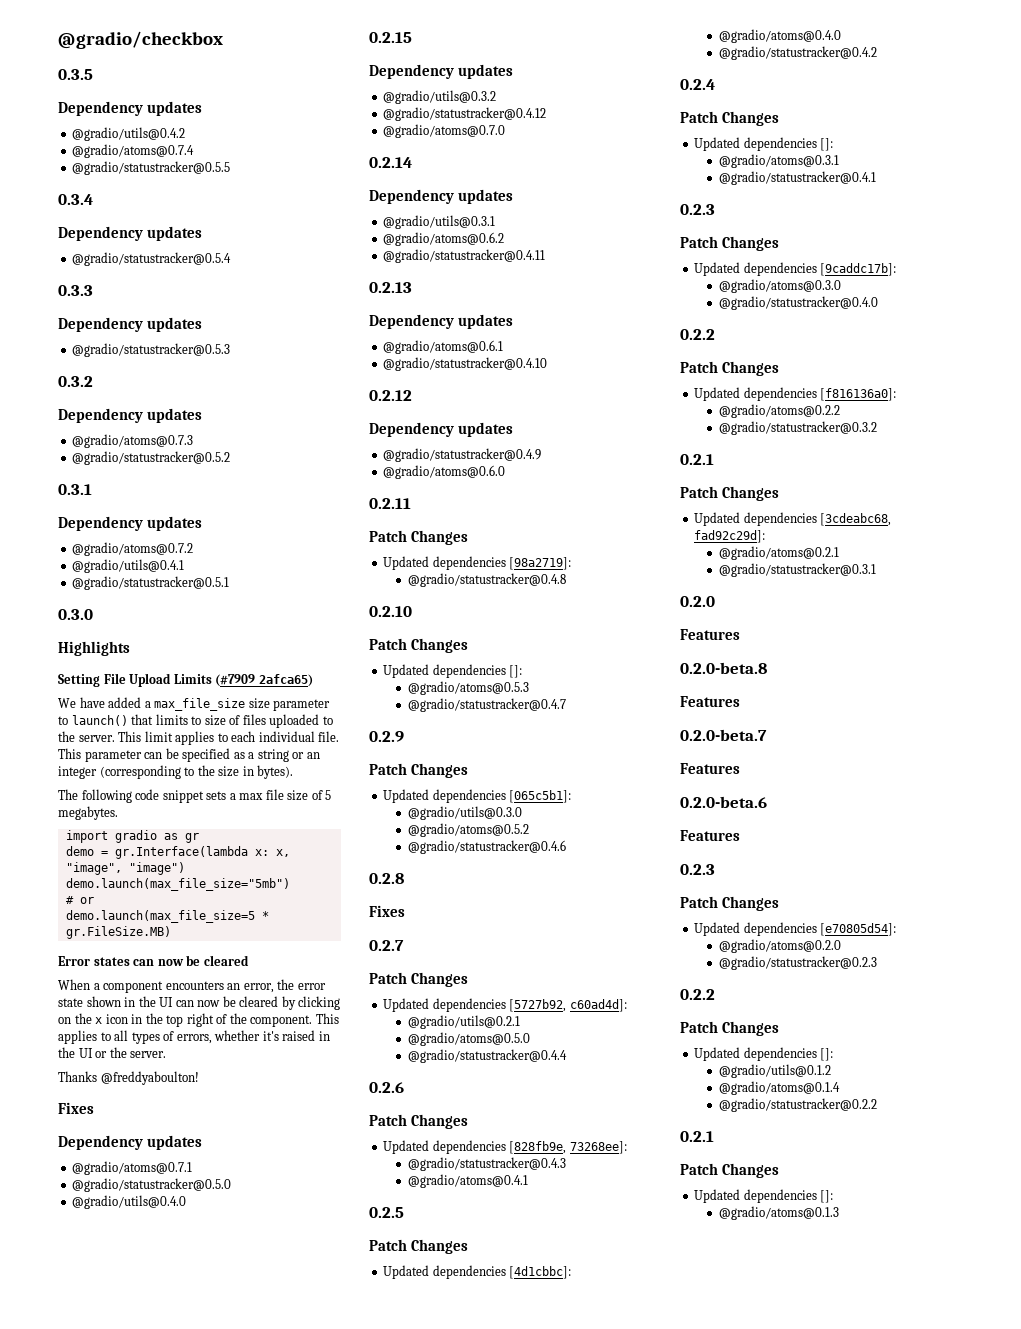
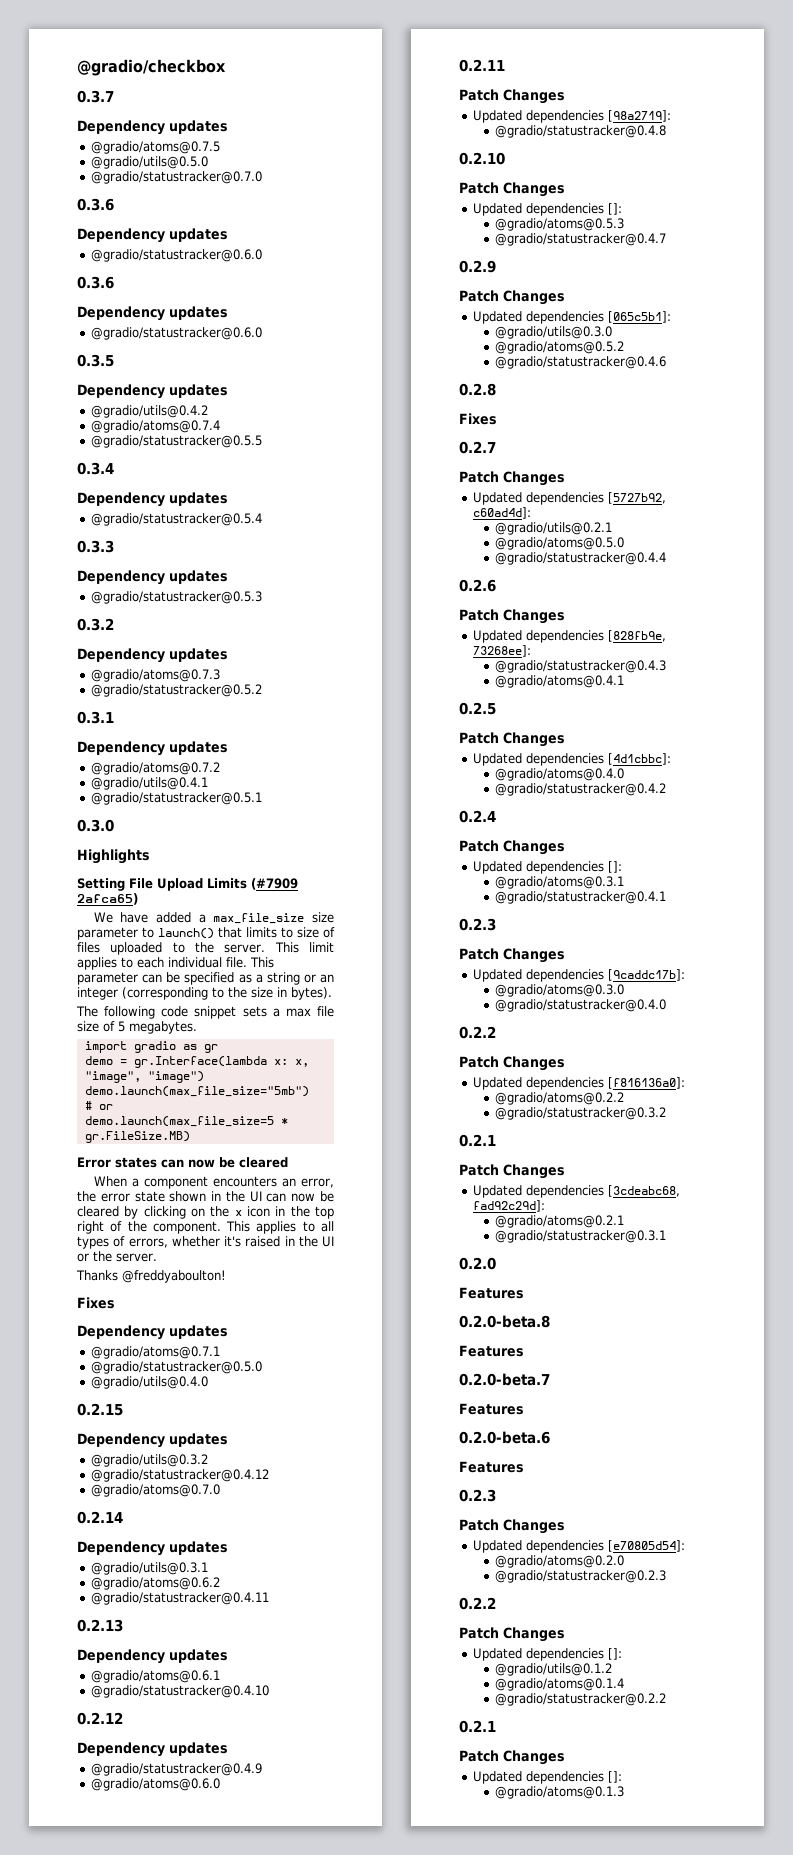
(223, 40) none -> [77,90,114,103] [77,120,228,135] [90,141,220,154] [90,156,208,169] [90,171,262,184] [77,198,114,211] [77,228,228,243] [90,249,262,262] [77,276,114,289] [77,306,228,321] [90,327,262,340] // 0.3.7 // Dependency updates // @gradio/atoms@0.7.5 // @gradio/utils@0.5.0 // @gradio/statustracker@0.7.0 // 0.3.6 // Dependency updates // @gradio/statustracker@0.6.0 // 0.3.6 // Dependency updates // @gradio/statustracker@0.6.0

